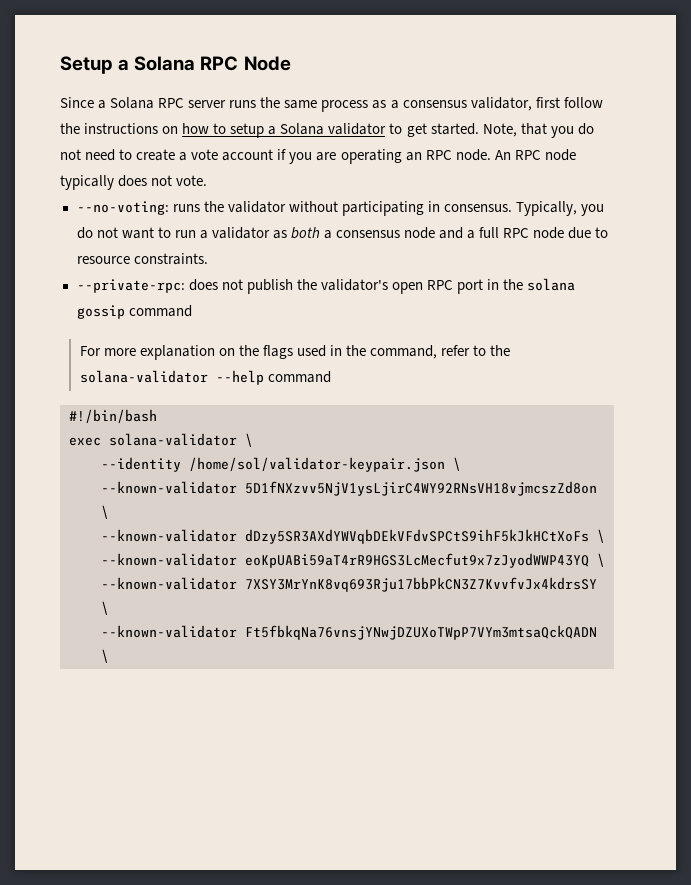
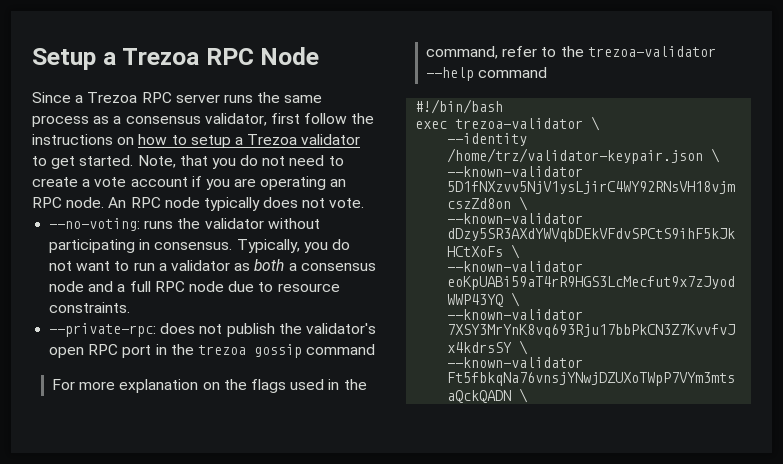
[134,56,196,71] Solana -> [122,48,200,65] Trezoa
[110,97,155,109] Solana -> [87,92,138,103] Trezoa
[280,123,325,135] Solana -> [247,134,298,145] Trezoa
[527,278,576,291] solana -> [197,345,246,355] trezoa
[79,370,208,383] solana-validator -> [587,46,716,57] trezoa-validator
[109,433,237,446] solana-validator -> [455,118,584,129] trezoa-validator
[189,457,445,472] /home/sol/validator-keypair.json -> [447,148,704,164] /home/trz/validator-keypair.json

